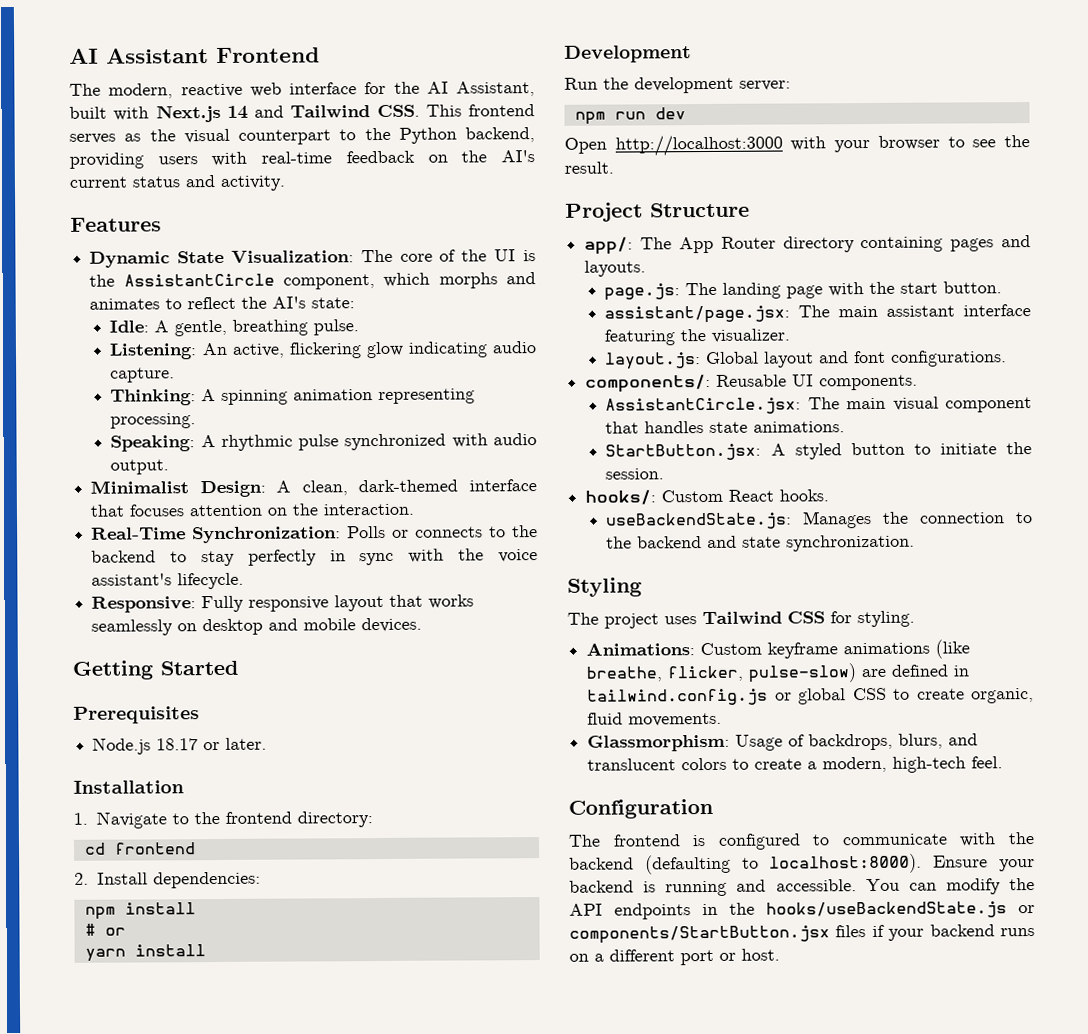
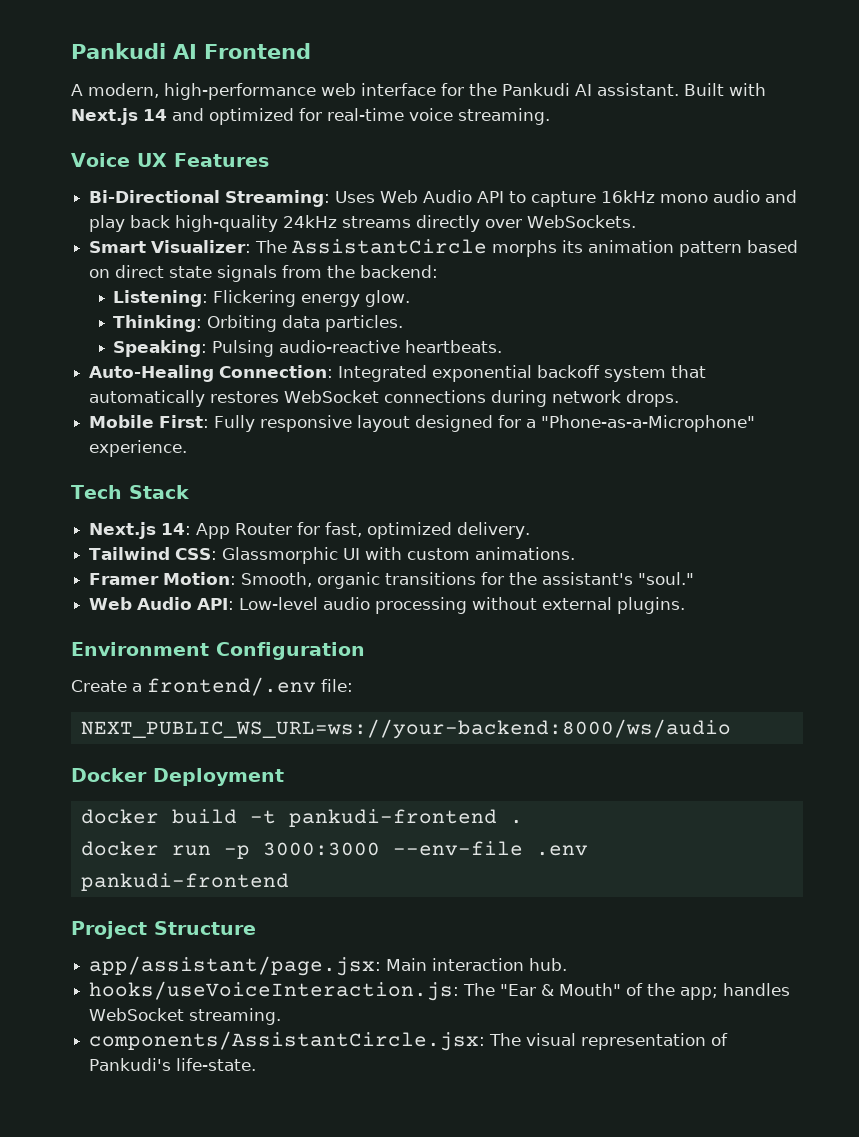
[69,48,209,64] AI Assistant -> [71,43,197,59] Pankudi AI
[69,83,243,99] The modern, reactive -> [71,83,316,100] A modern, high-performance
[426,81,535,97] [69,104,535,123] [69,127,535,145] [69,150,535,169] [69,175,286,191] [70,217,162,232] [89,249,536,268] [89,272,536,290] [89,296,356,310] [109,319,360,337] [109,341,536,360] [110,367,176,383] [110,388,476,406] [110,413,197,429] [110,433,537,452] [110,459,170,475] [90,479,537,498] [90,503,415,517] [91,525,538,544] [91,548,538,567] [91,572,245,590] [91,594,475,613] [91,617,423,636] [72,660,238,680] [73,706,200,724] [92,737,268,755] [73,780,184,794] [73,811,373,829] [83,842,196,855] [74,871,261,889] [84,902,196,920] [84,923,126,936] [84,944,206,962] [564,45,692,63] [564,76,791,94] [574,107,686,125] [564,134,1030,157] [564,161,614,174] [565,202,750,222] [584,235,1031,255] [584,260,647,277] [604,281,1003,301] [604,304,1031,324] [604,328,791,346] [604,350,1008,370] [585,373,919,393] [605,396,1032,415] [605,421,846,434] [605,442,1032,461] [605,468,665,480] [585,489,830,505] [605,510,1033,530] [606,534,916,552] [567,577,642,597] [567,610,915,629] [586,639,971,659] [586,663,970,683] [587,687,1034,706] [587,712,723,727] [587,733,979,752] [587,756,1004,773] [568,798,713,819] [568,832,1035,850] [569,853,1035,875] [569,878,1035,897] [569,901,1035,920] [569,924,1035,944] [569,948,780,966] AI Assistant, built with Next.js 14 and Tailwind CSS. This frontend serves as the visual counterpart to the Python backend, providing users with real-time feedback on the AI's current status and activity. // Features // Dynamic State Visualization: The core of the UI is the AssistantCircle component, which morphs and animates to reflect the AI's state: // Idle: A gentle, breathing pulse. // Listening: An active, flickering glow indicating audio capture. // Thinking: A spinning animation representing processing. // Speaking: A rhythmic pulse synchronized with audio output. // Minimalist Design: A clean, dark-themed interface that focuses attention on the interaction. // Real-Time Synchronization: Polls or connects to the backend to stay perfectly in sync with the voice assistant's lifecycle. // Responsive: Fully responsive layout that works seamlessly on desktop and mobile devices. // Getting Started // Prerequisites // Node.js 18.17 or later. // Installation // 1. Navigate to the frontend directory: // cd frontend // 2. Install dependencies: // npm install // # or // yarn install // Development // Run the development server: // npm run dev // Open http://localhost:3000 with your browser to see the result. // Project Structure // app/: The App Router directory containing pages and layouts. // page.js: The landing page with the start button. // assistant/page.jsx: The main assistant interface featuring the visualizer. // layout.js: Global layout and font configurations. // components/: Reusable UI components. // AssistantCircle.jsx: The main visual component that handles state animations. // StartButton.jsx: A styled button to initiate the session. // hooks/: Custom React hooks. // useBackendState.js: Manages the connection to the backend and state synchronization. // Styling // The project uses Tailwind CSS for styling. // Animations: Custom keyframe animations (like breathe, flicker, pulse-slow) are defined in tailwind.config.js or global CSS to create organic, fluid movements. // Glassmorphism: Usage of backdrops, blurs, and translucent colors to create a modern, high-tech feel. // Configuration // The frontend is configured to communicate with the backend (defaulting to localhost:8000). Ensure your backend is running and accessible. You can modify the API endpoints in the hooks/useBackendState.js or components/StartButton.jsx files if your backend runs on a different port or host. -> [502,83,766,96] [71,108,550,125] [71,153,269,167] [89,190,798,207] [89,215,637,232] [89,239,799,257] [89,265,439,282] [113,290,411,307] [113,315,404,332] [113,340,503,357] [89,365,707,382] [89,390,680,407] [89,415,756,432] [89,440,188,457] [71,485,189,499] [89,522,531,539] [89,547,576,564] [89,572,695,589] [89,597,686,614] [71,642,365,660] [71,677,353,696] [80,719,731,739] [71,768,284,786] [80,809,523,827] [80,841,588,859] [80,873,289,891] [71,921,256,939] [89,956,568,976] [89,981,791,1001] [89,1008,282,1025] [89,1031,729,1051] [89,1058,257,1071] Pankudi AI assistant. Built with Next.js 14 and optimized for real-time voice streaming. // Voice UX Features // Bi-Directional Streaming: Uses Web Audio API to capture 16kHz mono audio and play back high-quality 24kHz streams directly over WebSockets. // Smart Visualizer: The AssistantCircle morphs its animation pattern based on direct state signals from the backend: // Listening: Flickering energy glow. // Thinking: Orbiting data particles. // Speaking: Pulsing audio-reactive heartbeats. // Auto-Healing Connection: Integrated exponential backoff system that automatically restores WebSocket connections during network drops. // Mobile First: Fully responsive layout designed for a "Phone-as-a-Microphone" experience. // Tech Stack // Next.js 14: App Router for fast, optimized delivery. // Tailwind CSS: Glassmorphic UI with custom animations. // Framer Motion: Smooth, organic transitions for the assistant's "soul." // Web Audio API: Low-level audio processing without external plugins. // Environment Configuration // Create a frontend/.env file: // NEXT_PUBLIC_WS_URL=ws://your-backend:8000/ws/audio // Docker Deployment // docker build -t pankudi-frontend . // docker run -p 3000:3000 --env-file .env pankudi-frontend // Project Structure // app/assistant/page.jsx: Main interaction hub. // hooks/useVoiceInteraction.js: The "Ear & Mouth" of the app; handles WebSocket streaming. // components/AssistantCircle.jsx: The visual representation of Pankudi's life-state.

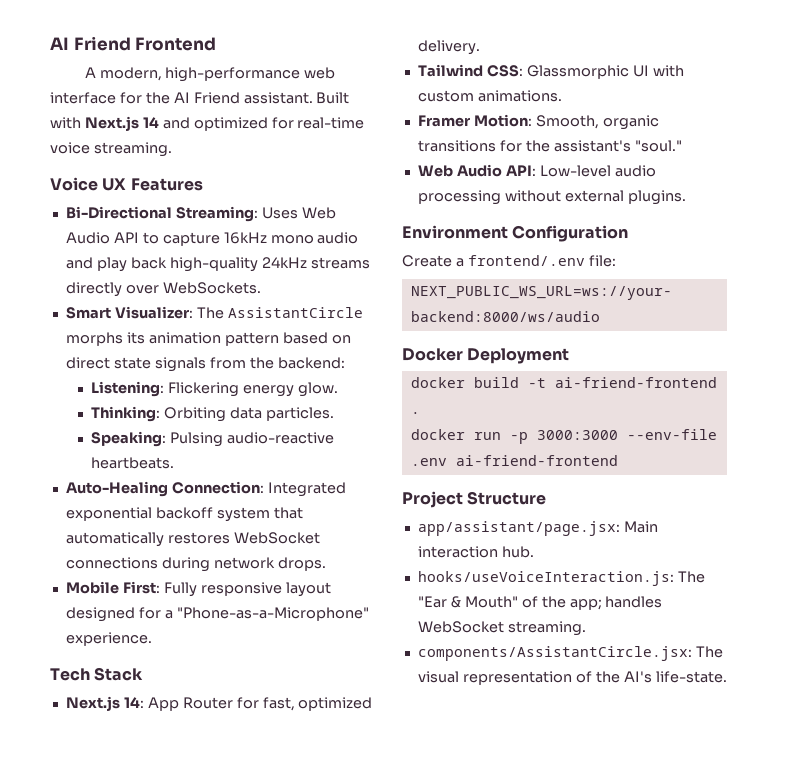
[71,43,197,59] Pankudi AI -> [50,36,131,51] AI Friend
[502,83,592,96] Pankudi AI -> [173,92,240,104] AI Friend
[288,809,497,827] pankudi-frontend -> [554,377,717,388] ai-friend-frontend
[80,873,289,891] pankudi-frontend -> [455,455,618,466] ai-friend-frontend
[89,1058,172,1071] Pankudi's -> [595,671,652,683] the AI's

